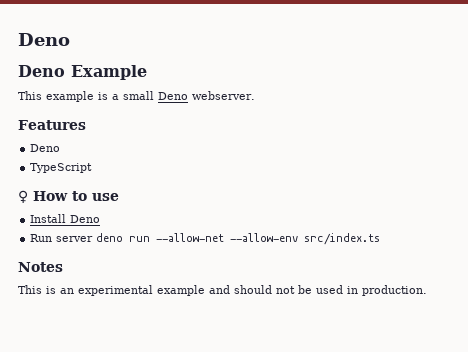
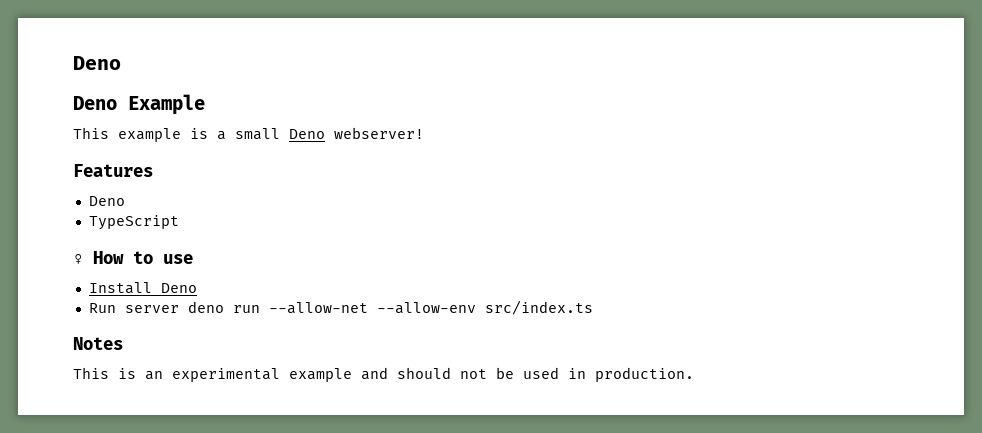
[192,91,255,100] webserver. -> [334,127,424,139] webserver!

